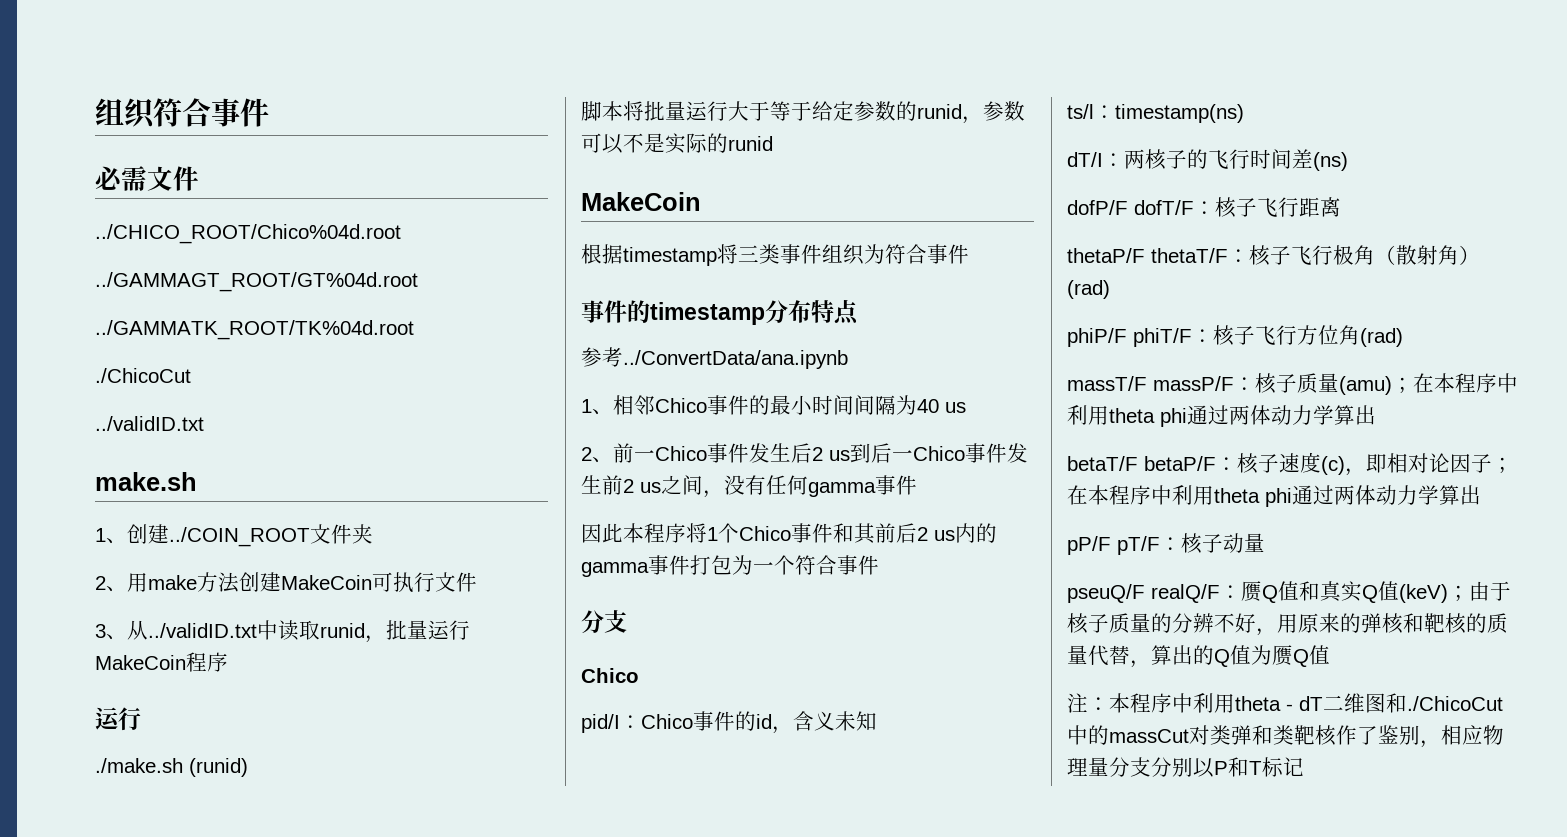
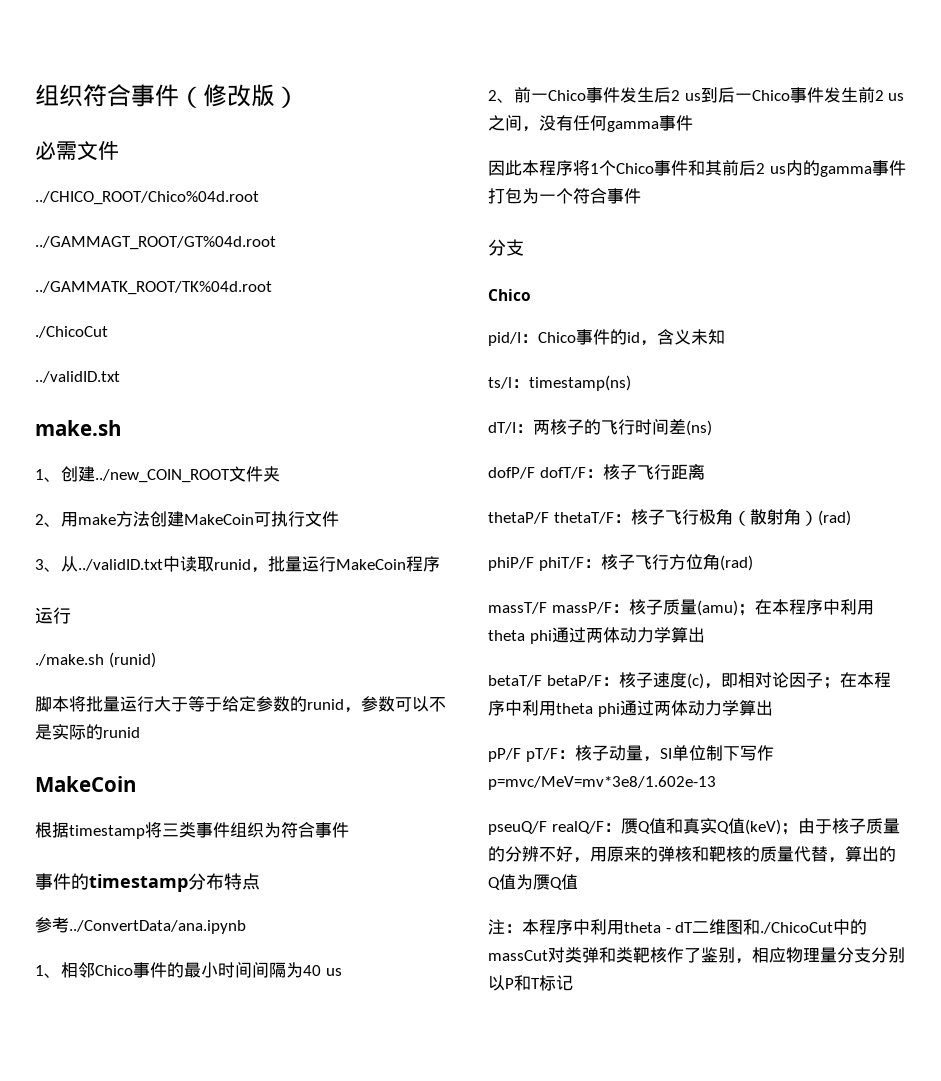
(269, 112) none -> [179,84,299,108] （修改版）
[169,527,310,547] ../COIN_ROOT -> [95,469,230,483] ../new_COIN_ROOT
(1265, 542) none -> [642,745,774,762] [488,776,716,790] ，SI单位制下写作p=mvc/MeV=mv*3e8/1.602e-13

